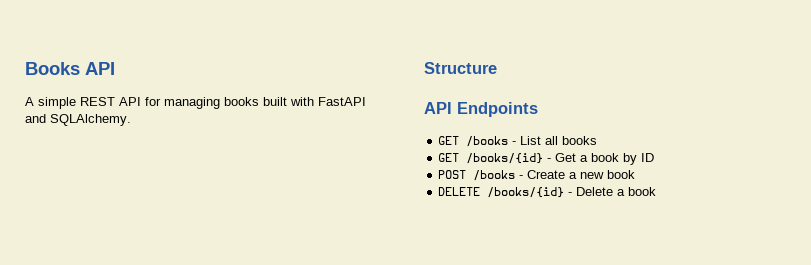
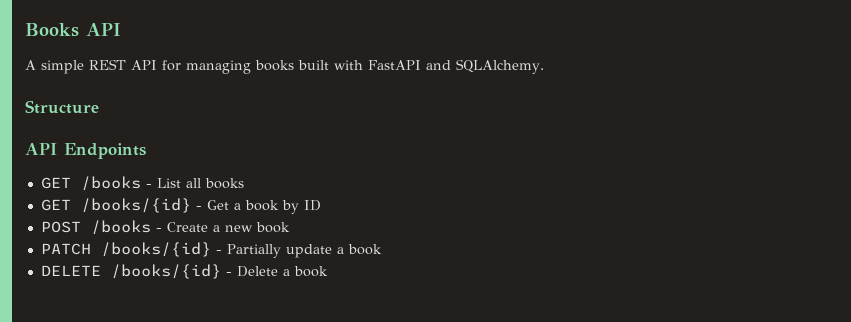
(636, 174) none -> [40,242,382,258] // PATCH /books/{id} - Partially update a book

